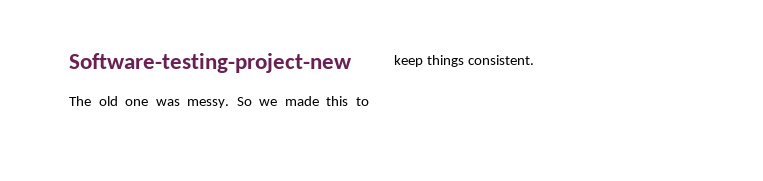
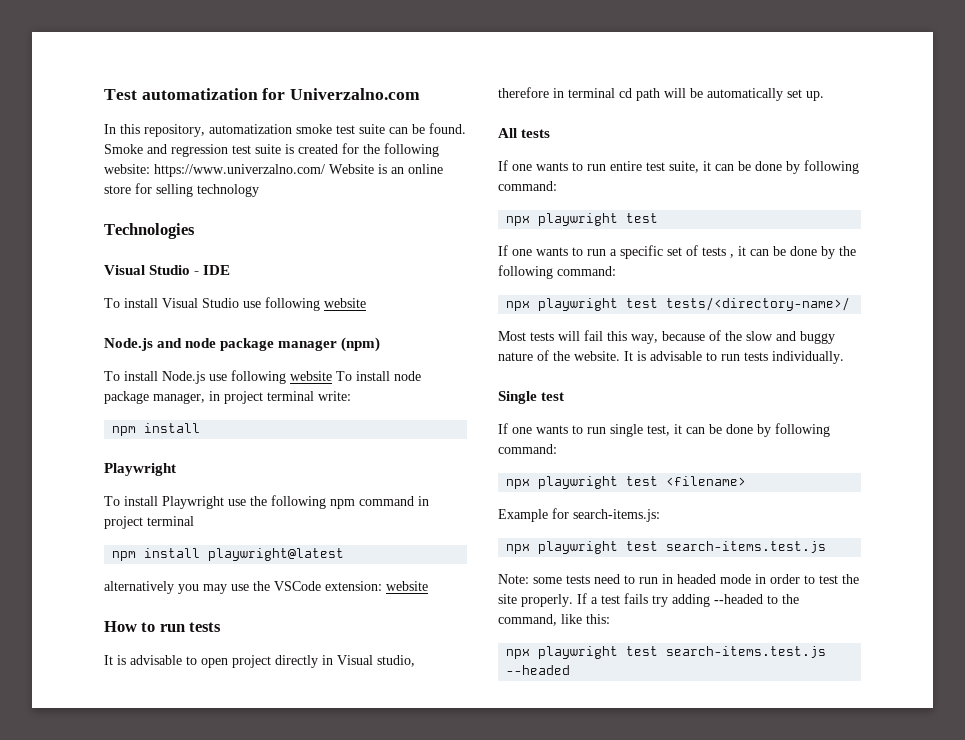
[69,53,352,73] [69,96,369,108] [394,55,534,67] Software-testing-project-new // The old one was messy. So we made this to keep things consistent. -> [104,88,421,100] [104,123,466,137] [104,143,439,157] [104,164,443,177] [104,183,259,197] [104,223,195,239] [104,265,231,275] [104,297,366,311] [104,337,381,352] [104,370,421,384] [104,391,351,404] [112,423,201,436] [104,463,176,476] [104,495,429,509] [104,516,194,529] [112,548,345,561] [104,581,428,594] [104,621,222,632] [104,655,415,668] [498,87,824,101] [498,128,551,138] [498,160,859,174] [498,181,557,191] [506,213,659,226] [498,245,856,259] [498,265,616,279] [506,297,851,311] [498,330,835,344] [498,350,844,364] [498,391,565,404] [498,423,830,437] [498,444,557,454] [506,476,747,489] [498,508,660,522] [506,541,827,554] [498,574,859,584] [498,593,799,607] [498,614,610,626] [506,646,827,659] [506,665,571,675] Test automatization for Univerzalno.com // In this repository, automatization smoke test suite can be found. Smoke and regression test suite is created for the following website: https://www.univerzalno.com/ Website is an online store for selling technology // Technologies // Visual Studio - IDE // To install Visual Studio use following website // Node.js and node package manager (npm) // To install Node.js use following website To install node package manager, in project terminal write: // npm install // Playwright // To install Playwright use the following npm command in project terminal // npm install playwright@latest // alternatively you may use the VSCode extension: website // How to run tests // It is advisable to open project directly in Visual studio, therefore in terminal cd path will be automatically set up. // All tests // If one wants to run entire test suite, it can be done by following command: // npx playwright test // If one wants to run a specific set of tests , it can be done by the following command: // npx playwright test tests/<directory-name>/ // Most tests will fail this way, because of the slow and buggy nature of the website. It is advisable to run tests individually. // Single test // If one wants to run single test, it can be done by following command: // npx playwright test <filename> // Example for search-items.js: // npx playwright test search-items.test.js // Note: some tests need to run in headed mode in order to test the site properly. If a test fails try adding --headed to the command, like this: // npx playwright test search-items.test.js --headed

